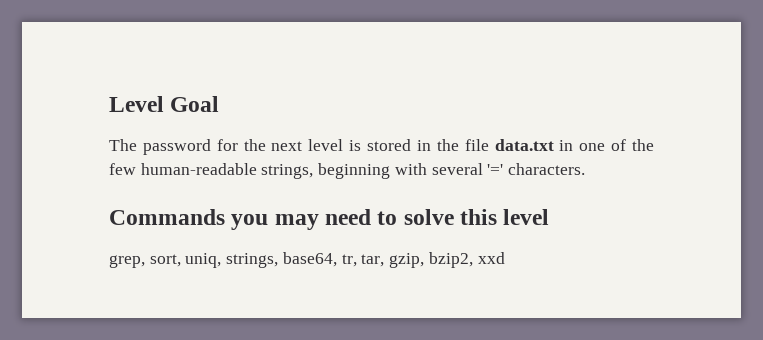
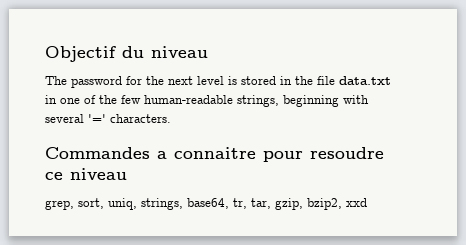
[109,96,220,112] Level Goal -> [45,46,208,62] Objectif du niveau
[109,209,550,230] Commands you may need to solve this level -> [45,147,384,162] [45,168,127,180] Commandes a connaitre pour resoudre ce niveau

